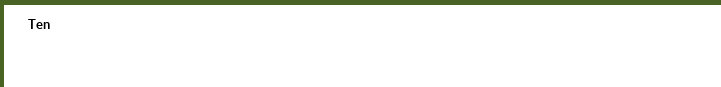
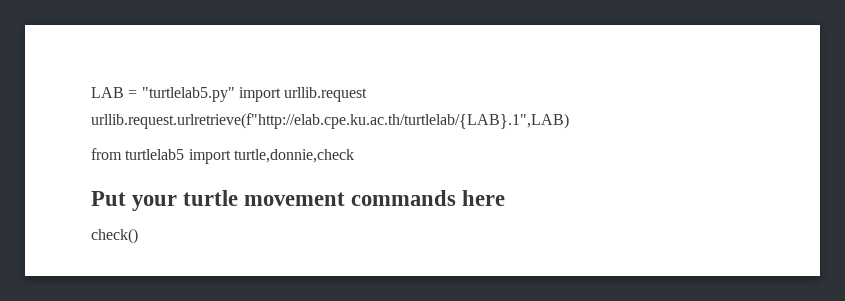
[28,19,50,29] Ten -> [91,87,368,102] [91,113,569,129] [91,148,354,164] [91,190,506,211] [91,228,138,244] LAB = "turtlelab5.py" import urllib.request urllib.request.urlretrieve(f"http://elab.cpe.ku.ac.th/turtlelab/{LAB}.1",LAB) // from turtlelab5 import turtle,donnie,check // Put your turtle movement commands here // check()

